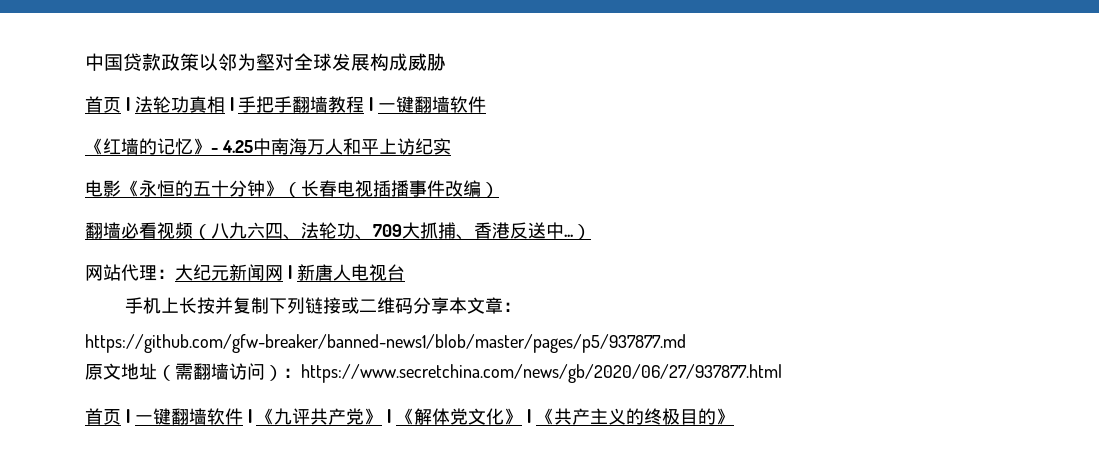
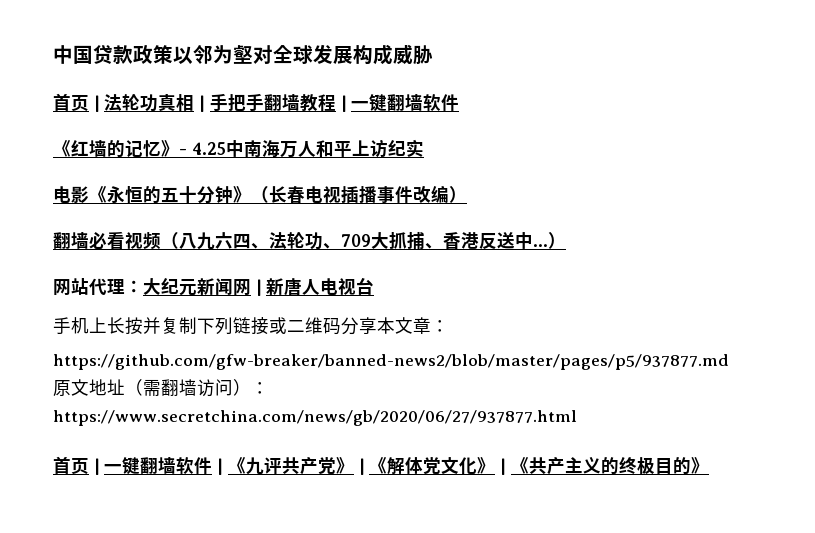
[85,334,686,353] https://github.com/gfw-breaker/banned-news1/blob/master/pages/p5/937877.md -> [53,354,729,370] https://github.com/gfw-breaker/banned-news2/blob/master/pages/p5/937877.md

